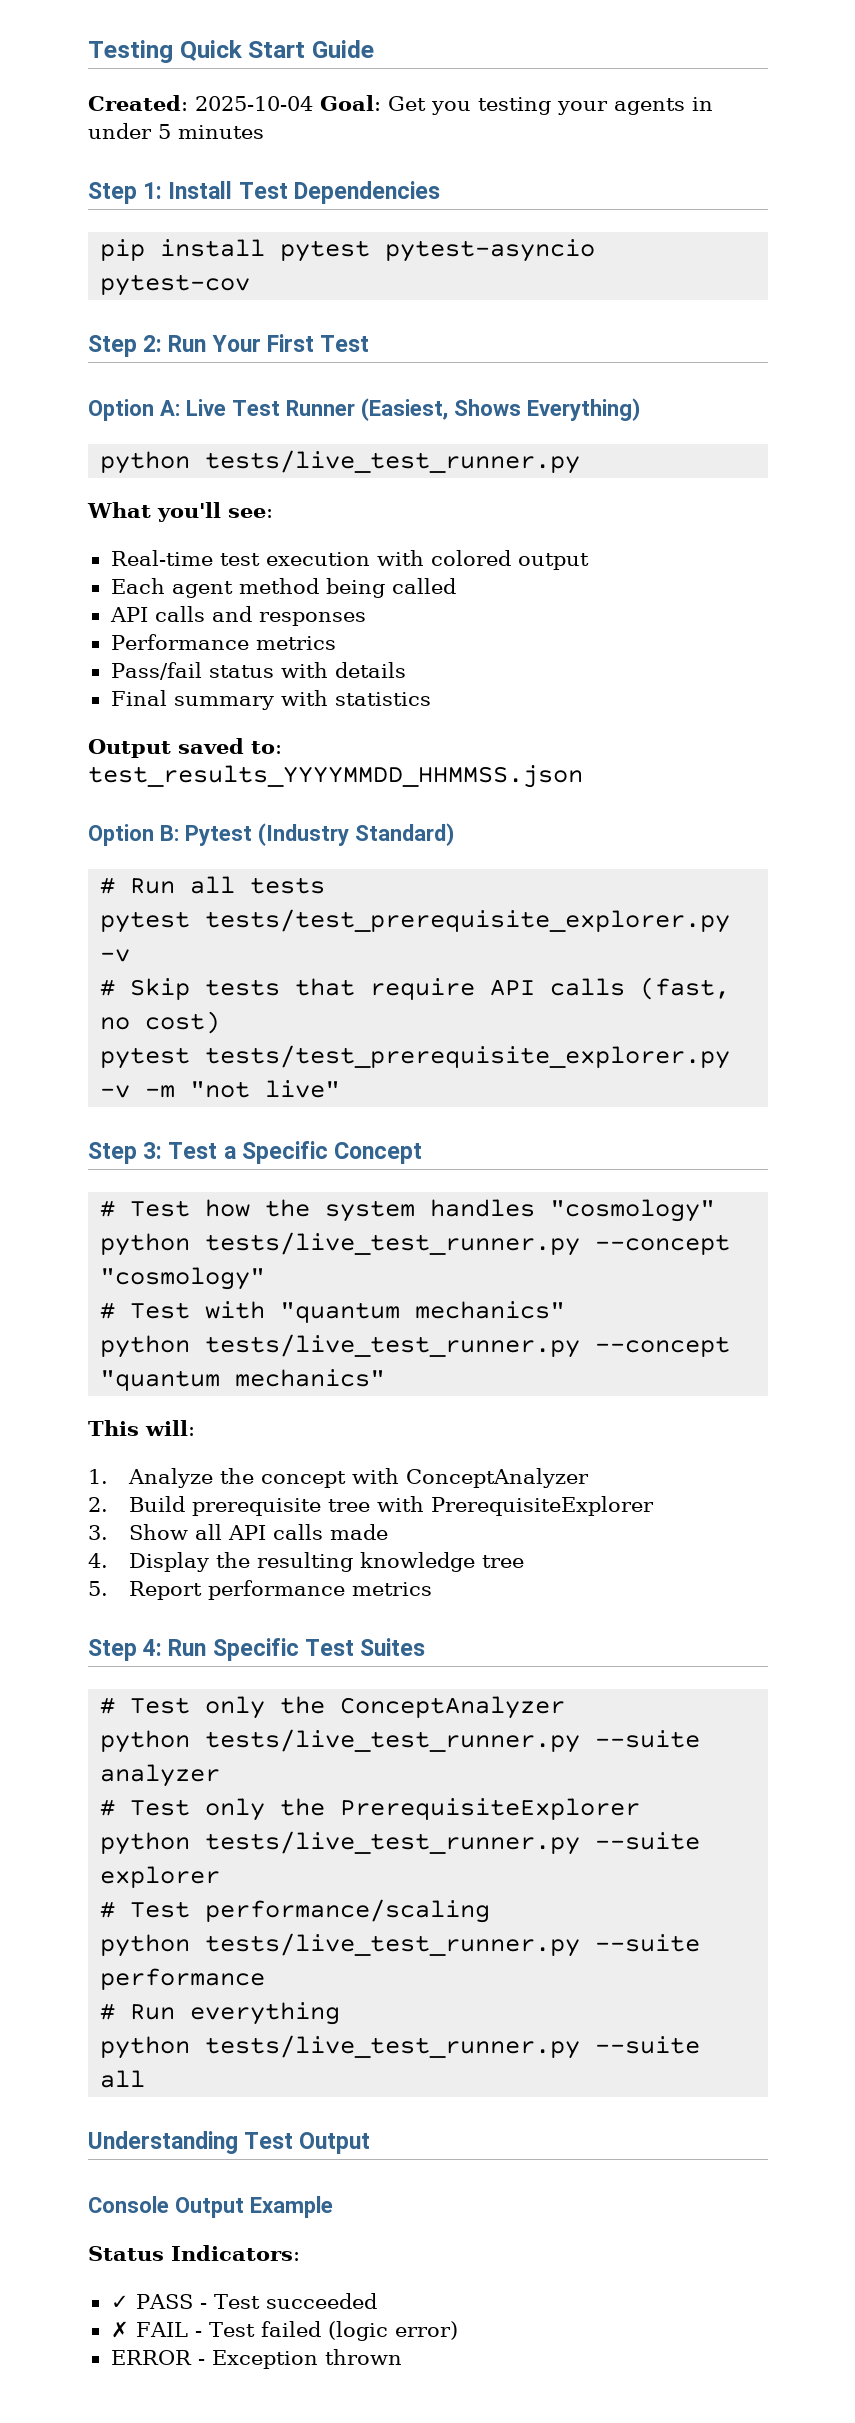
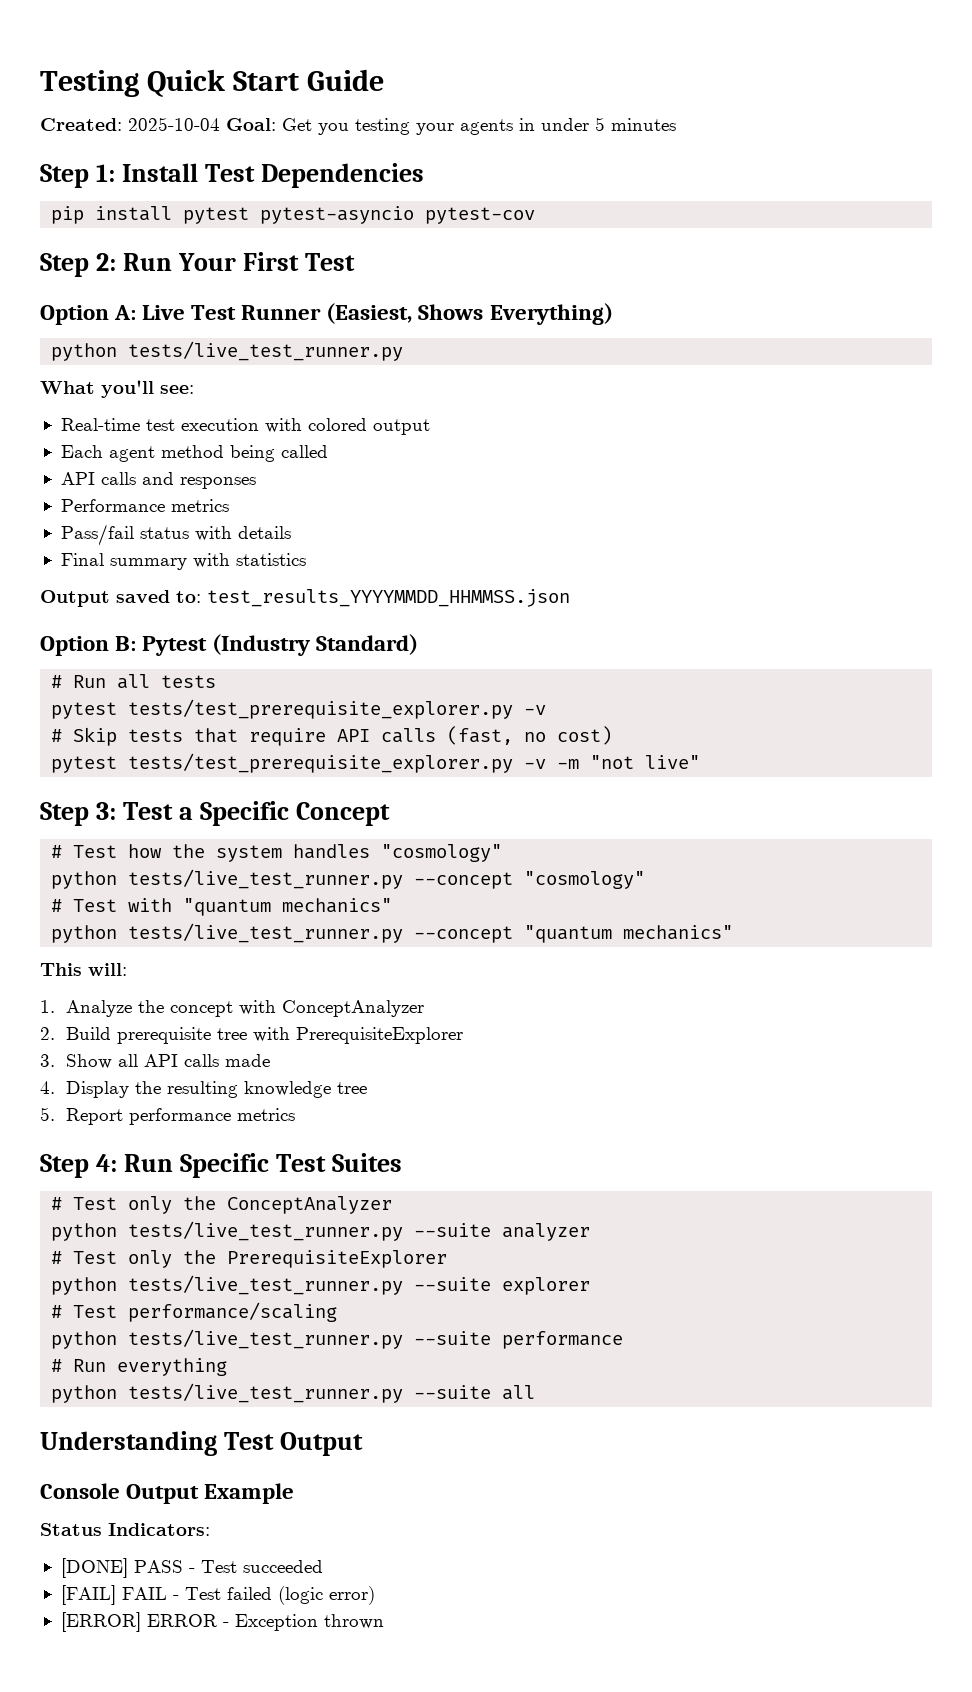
[110,2295,129,2309] ✓ -> [60,1558,128,1578] [DONE]
[110,2321,129,2338] ✗ -> [60,1585,116,1605] [FAIL]
(458, 2330) none -> [60,1612,141,1632] [ERROR]

